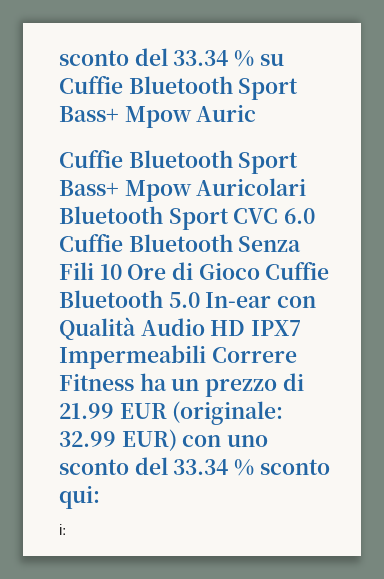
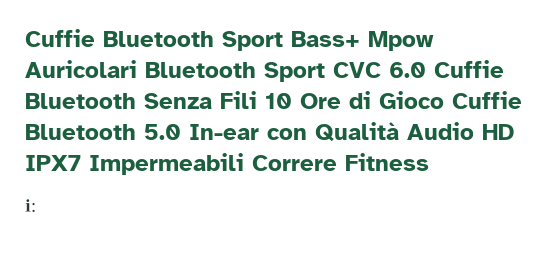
[59,48,284,67] [59,76,299,100] [59,104,257,128] sconto del 33.34 % su Cuffie Bluetooth Sport Bass+ Mpow Auric // -> (25, 38) none
[139,373,304,397] [59,401,284,425] [59,429,269,451] [59,457,330,476] [59,485,100,509] ha un prezzo di 21.99 EUR (originale: 32.99 EUR) con uno sconto del 33.34 % sconto qui: -> (429, 162) none

